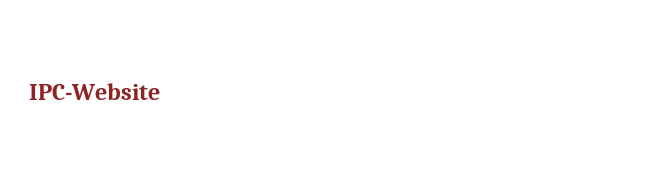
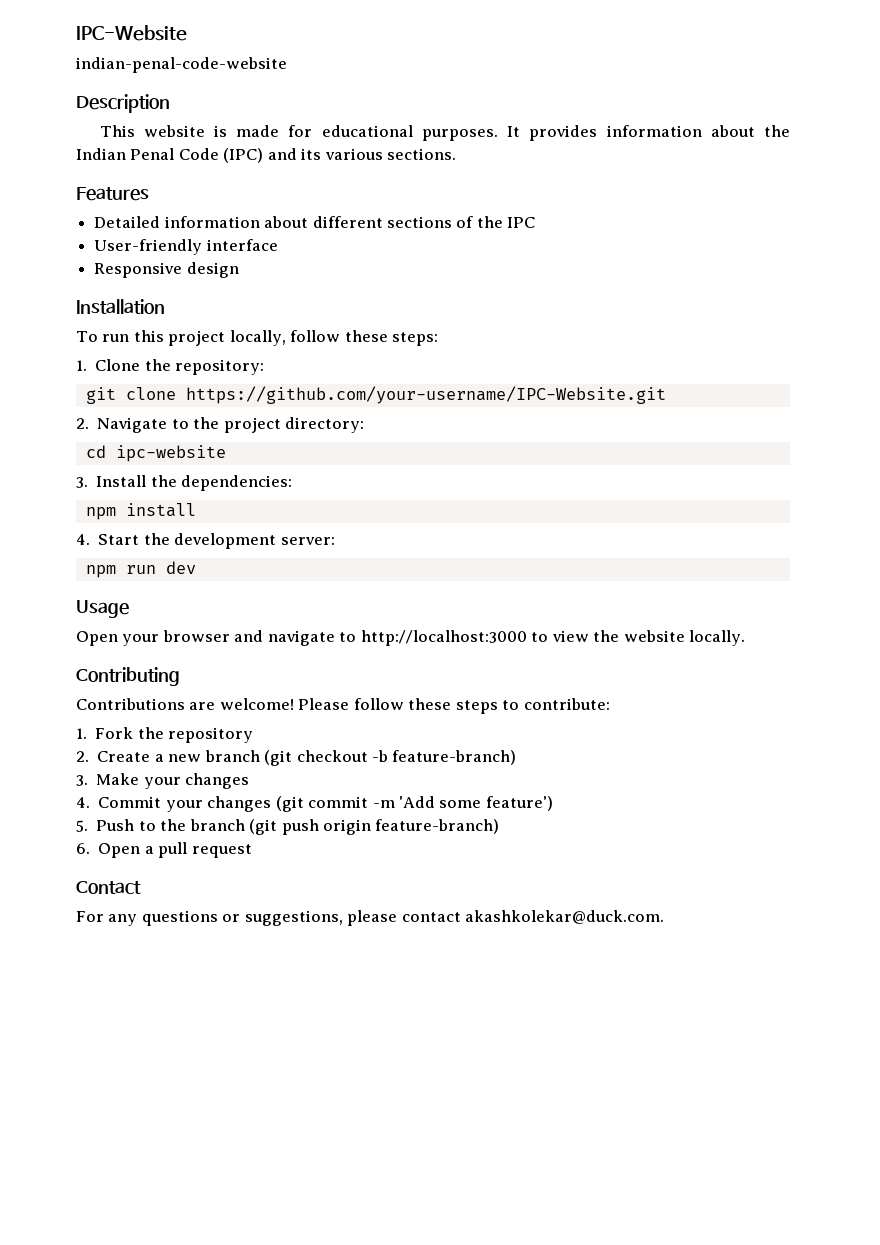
(160, 91) none -> [76,57,287,73] [76,94,170,113] [99,125,790,141] [76,148,457,163] [76,187,149,201] [94,216,536,228] [94,239,278,255] [94,262,239,278] [76,299,165,314] [76,330,439,346] [76,359,265,375] [85,386,666,404] [76,417,365,433] [85,445,226,462] [76,475,293,491] [85,503,196,520] [76,533,335,549] [85,561,196,578] [76,600,129,618] [76,630,745,646] [76,667,180,686] [76,698,610,714] [76,727,254,743] [76,750,517,766] [76,773,250,789] [76,796,553,812] [76,819,500,835] [76,842,252,858] [76,881,141,895] [76,910,665,926] // indian-penal-code-website // Description // This website is made for educational purposes. It provides information about the Indian Penal Code (IPC) and its various sections. // Features // Detailed information about different sections of the IPC // User-friendly interface // Responsive design // Installation // To run this project locally, follow these steps: // 1. Clone the repository: // git clone https://github.com/your-username/IPC-Website.git // 2. Navigate to the project directory: // cd ipc-website // 3. Install the dependencies: // npm install // 4. Start the development server: // npm run dev // Usage // Open your browser and navigate to http://localhost:3000 to view the website locally. // Contributing // Contributions are welcome! Please follow these steps to contribute: // 1. Fork the repository // 2. Create a new branch (git checkout -b feature-branch) // 3. Make your changes // 4. Commit your changes (git commit -m 'Add some feature') // 5. Push to the branch (git push origin feature-branch) // 6. Open a pull request // Contact // For any questions or suggestions, please contact akashkolekar@duck.com.

